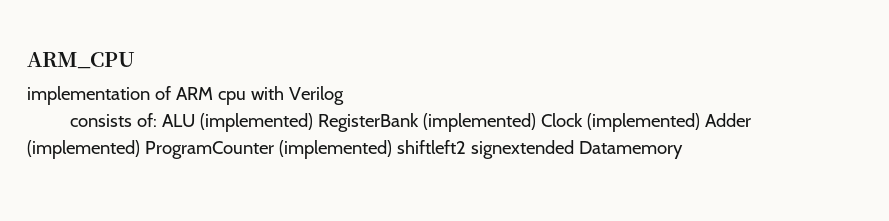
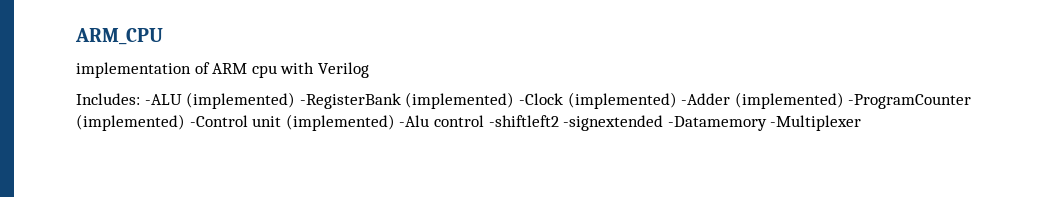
[69,113,751,132] [27,140,683,159] consists of: ALU (implemented) RegisterBank (implemented) Clock (implemented) Adder (implemented) ProgramCounter (implemented) shiftleft2 signextended Datamemory -> [76,92,972,109] [76,114,862,131] Includes: -ALU (implemented) -RegisterBank (implemented) -Clock (implemented) -Adder (implemented) -ProgramCounter (implemented) -Control unit (implemented) -Alu control -shiftleft2 -signextended -Datamemory -Multiplexer

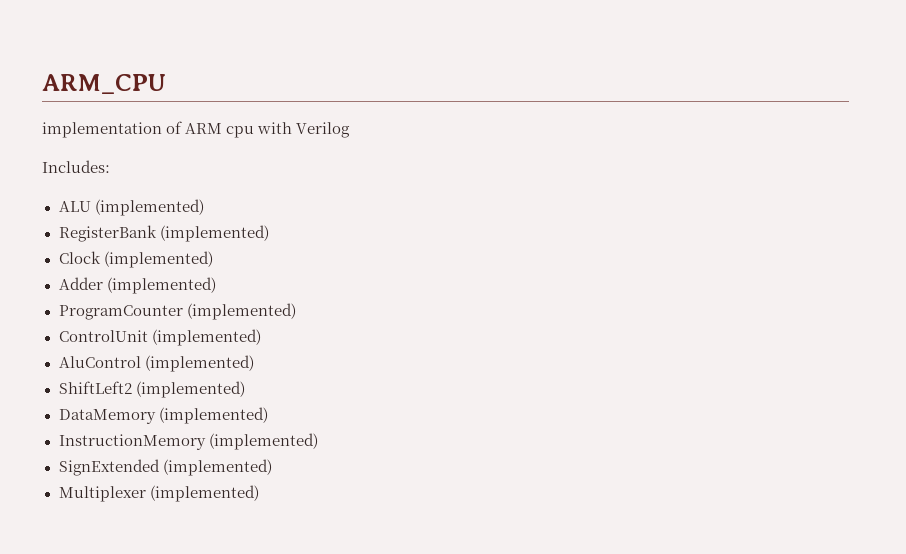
[144,92,972,109] [76,114,862,131] -ALU (implemented) -RegisterBank (implemented) -Clock (implemented) -Adder (implemented) -ProgramCounter (implemented) -Control unit (implemented) -Alu control -shiftleft2 -signextended -Datamemory -Multiplexer -> [58,199,204,216] [58,225,269,242] [58,251,213,268] [58,277,216,294] [58,303,296,320] [58,329,261,346] [58,355,254,372] [58,381,245,398] [58,407,268,424] [58,433,318,450] [58,459,272,476] [58,485,259,502] // ALU (implemented) // RegisterBank (implemented) // Clock (implemented) // Adder (implemented) // ProgramCounter (implemented) // ControlUnit (implemented) // AluControl (implemented) // ShiftLeft2 (implemented) // DataMemory (implemented) // InstructionMemory (implemented) // SignExtended (implemented) // Multiplexer (implemented)

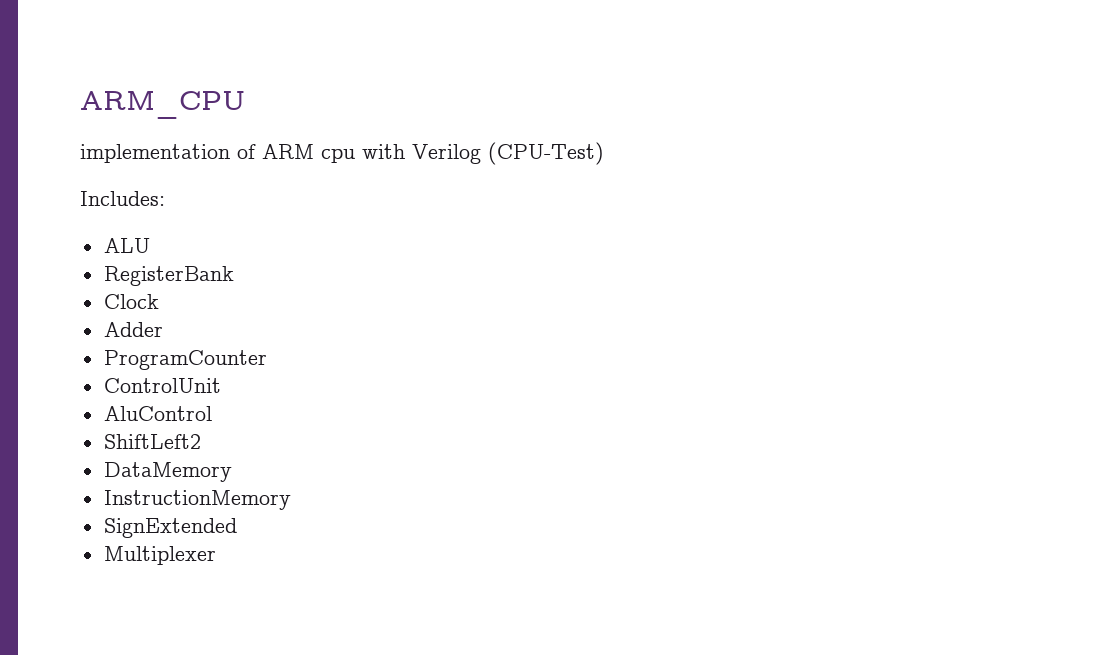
(351, 130) none -> [488,142,604,165] (CPU-Test)
[94,199,204,216] (implemented) -> (150, 245) none
[159,225,269,242] (implemented) -> (234, 276) none
[103,251,213,268] (implemented) -> (159, 301) none
[106,277,216,294] (implemented) -> (163, 329) none
[186,303,296,320] (implemented) -> (267, 360) none
[151,329,261,346] (implemented) -> (221, 385) none
[144,355,254,372] (implemented) -> (212, 413) none
[135,381,245,398] (implemented) -> (201, 441) none
[158,407,268,424] (implemented) -> (232, 472) none
[208,433,318,450] (implemented) -> (291, 500) none
[162,459,272,476] (implemented) -> (237, 528) none
[149,485,259,502] (implemented) -> (216, 555) none

